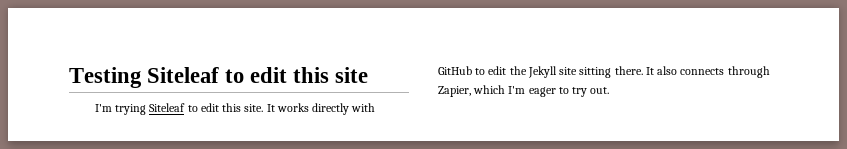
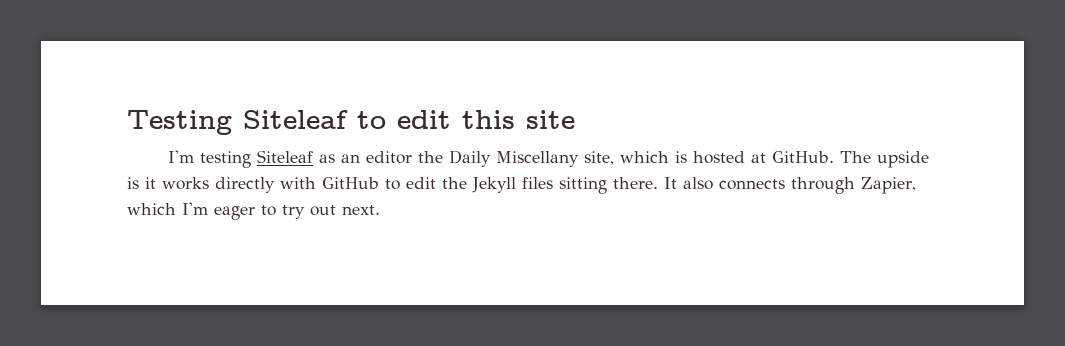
[115,103,275,115] trying Siteleaf to edit this site. It -> [200,150,930,168] [127,177,156,189] testing Siteleaf as an editor the Daily Miscellany site, which is hosted at GitHub. The upside is it
[559,67,578,75] site -> [522,177,553,189] files
[590,87,610,94] out. -> [310,205,380,216] out next.

